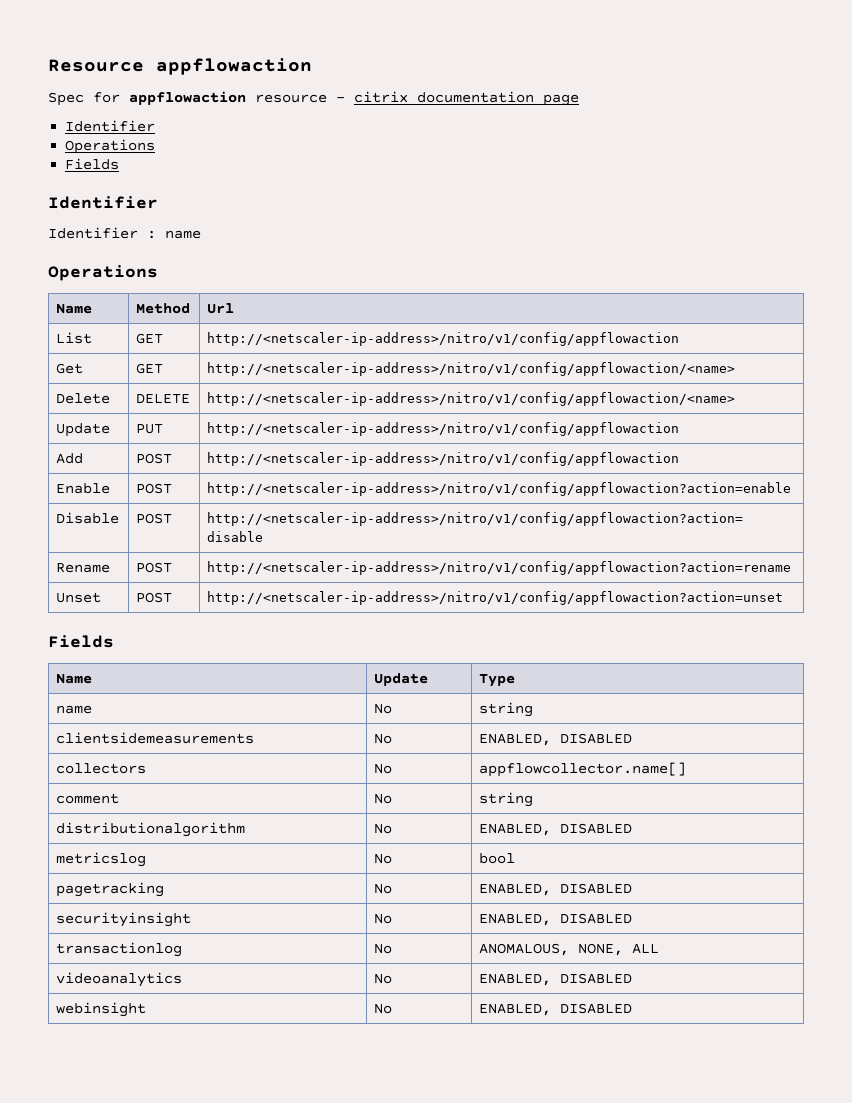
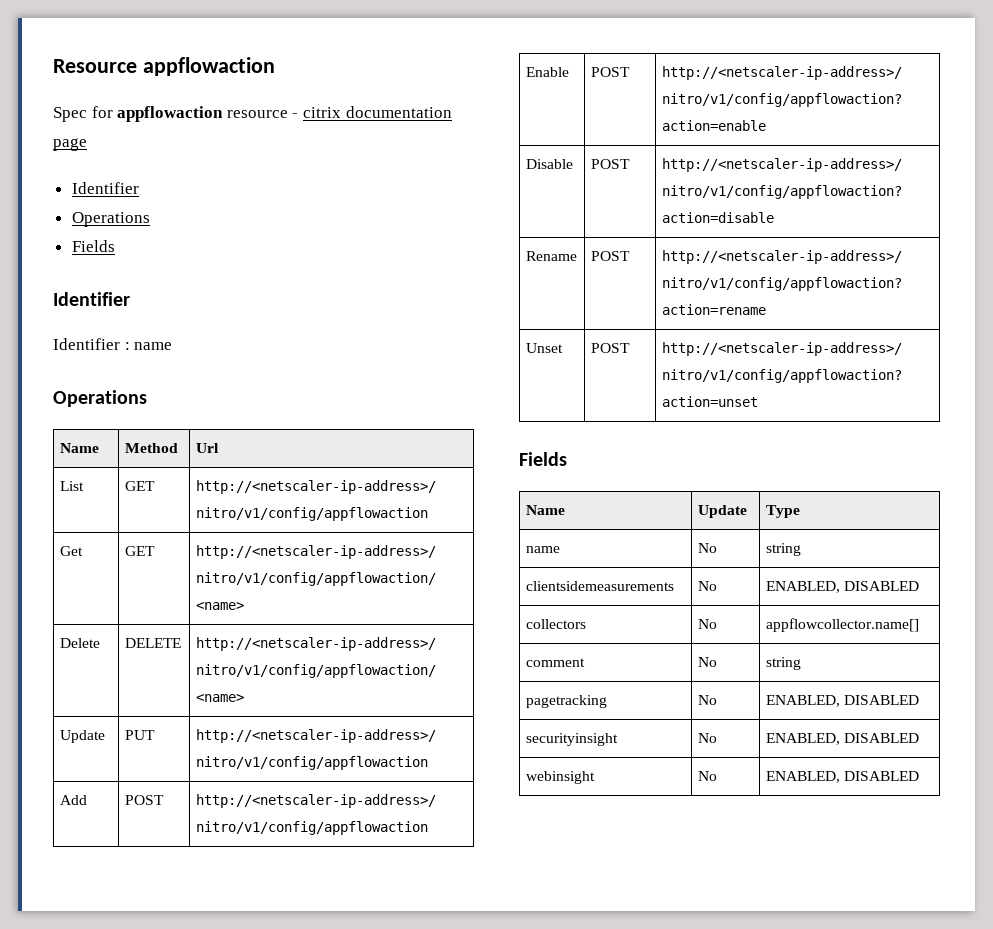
[56,822,246,837] [374,823,393,834] [479,823,633,836] [56,852,147,867] [374,853,393,864] [479,853,516,864] // distributionalgorithm | No | ENABLED, DISABLED // metricslog | No | bool -> (801, 663) none
[56,942,183,957] [374,943,393,954] [479,943,660,956] [56,972,183,987] [374,973,393,984] [479,973,633,986] // transactionlog | No | ANOMALOUS, NONE, ALL // videoanalytics | No | ENABLED, DISABLED -> (920, 738) none

